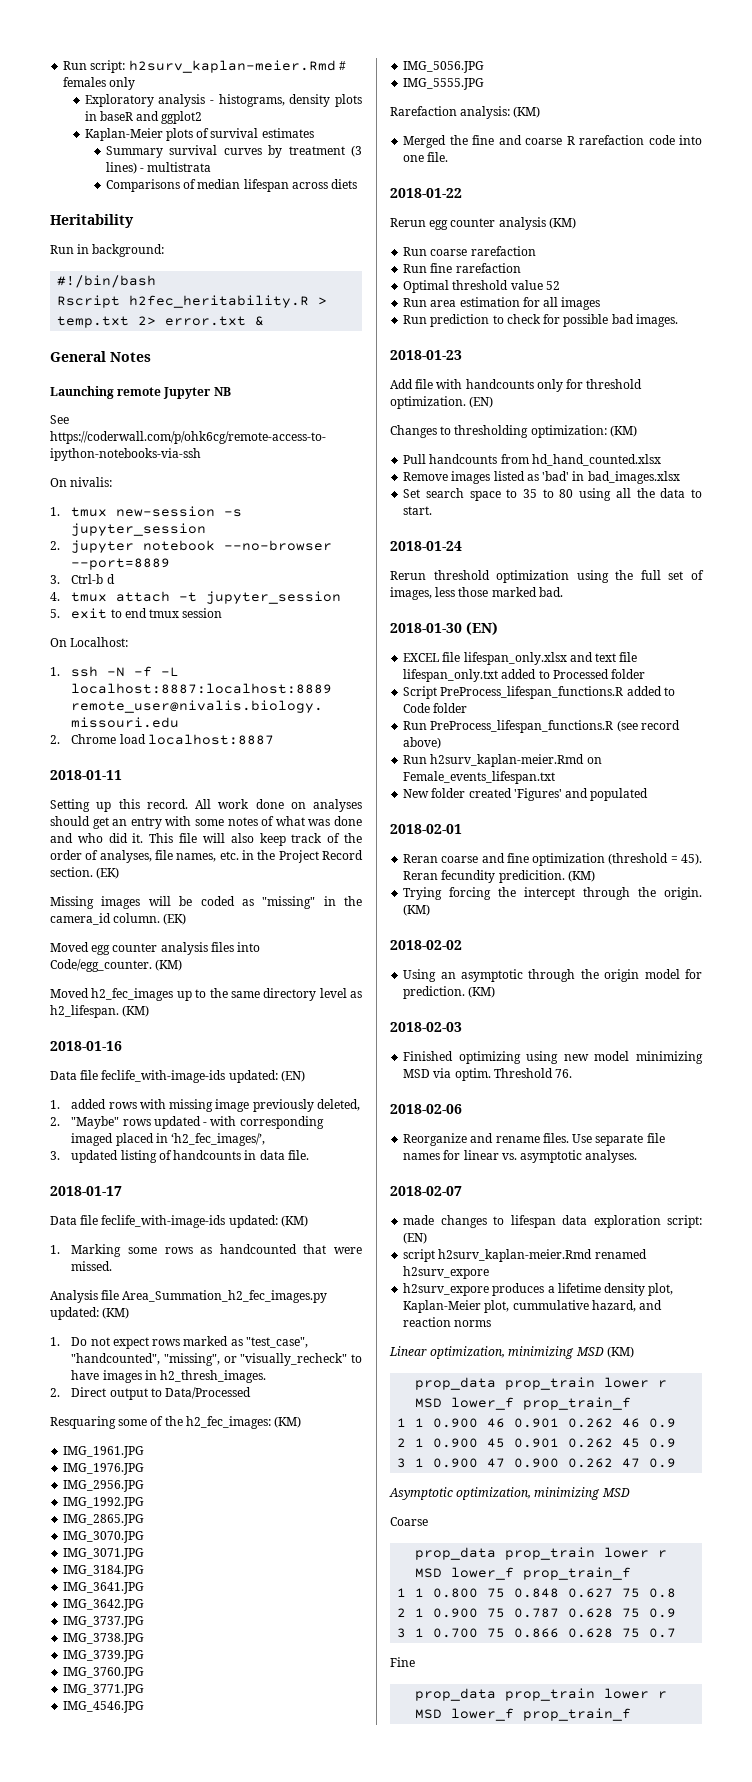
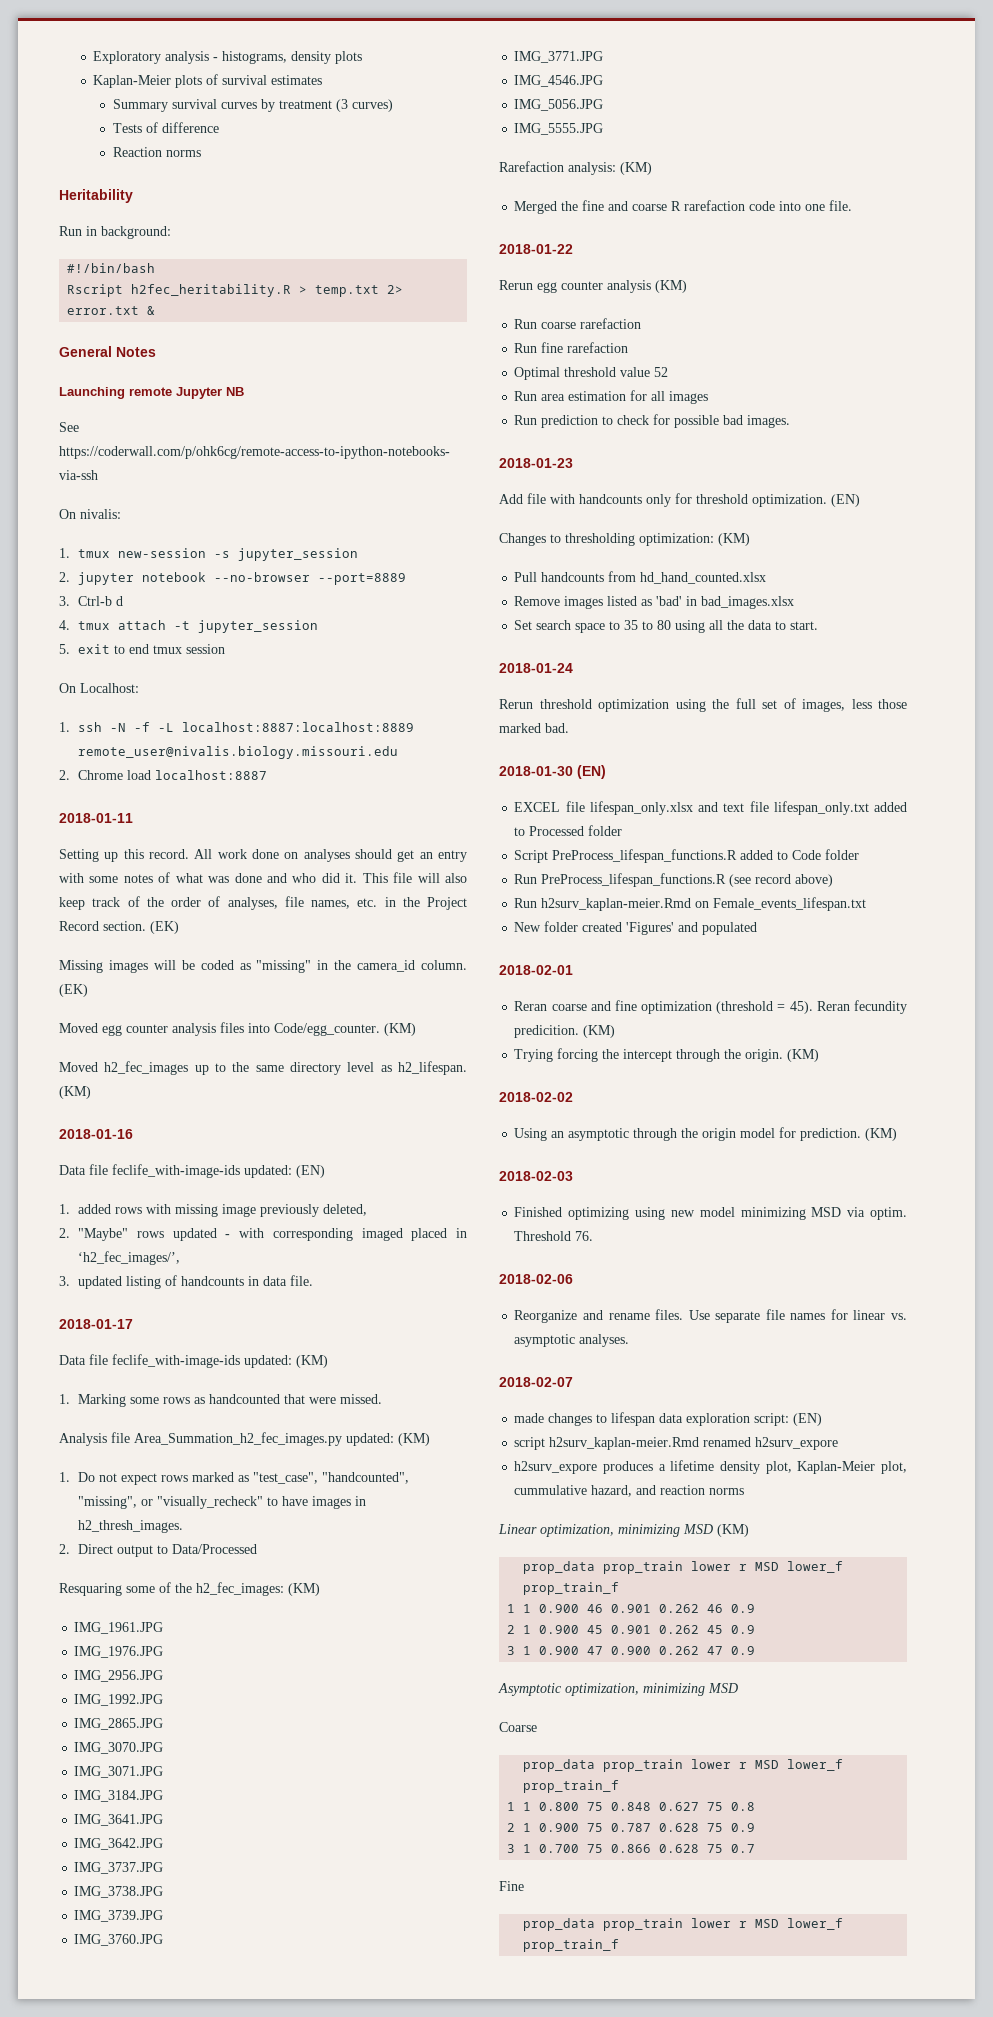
[63,60,346,73] [63,77,136,90] Run script: h2surv_kaplan-meier.Rmd # females only // -> (93, 57) none
[84,111,203,124] in baseR and ggplot2 -> (363, 57) none
[105,162,212,174] [105,179,358,192] lines) - multistrata // Comparisons of median lifespan across diets -> [351,99,393,112] [112,122,219,133] [112,147,201,157] curves) // Tests of difference // Reaction norms

